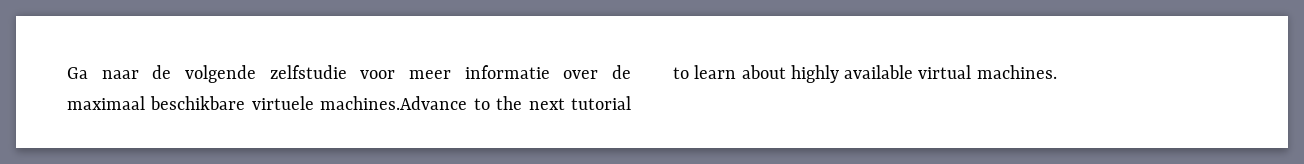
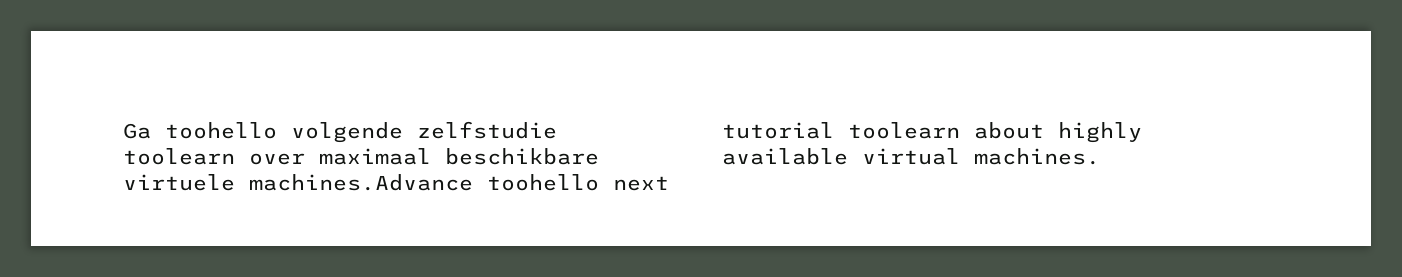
[101,65,631,83] [67,96,631,110] [673,65,737,79] naar de volgende zelfstudie voor meer informatie over de maximaal beschikbare virtuele machines.Advance to the next tutorial to learn -> [165,121,557,143] [123,148,599,165] [123,174,669,191] [722,122,960,139] toohello volgende zelfstudie toolearn over maximaal beschikbare virtuele machines.Advance toohello next tutorial toolearn

